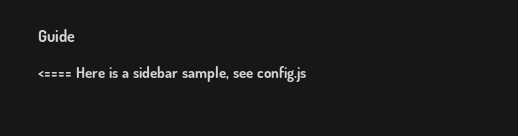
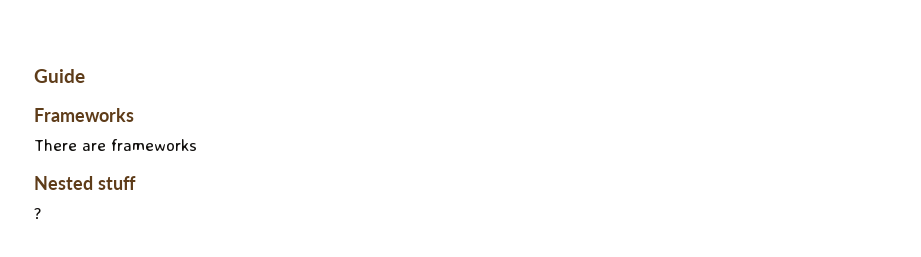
[38,66,307,82] <==== Here is a sidebar sample, see config.js -> [34,108,134,122] [34,139,197,151] [34,176,136,190] [34,208,41,219] Frameworks // There are frameworks // Nested stuff // ?

